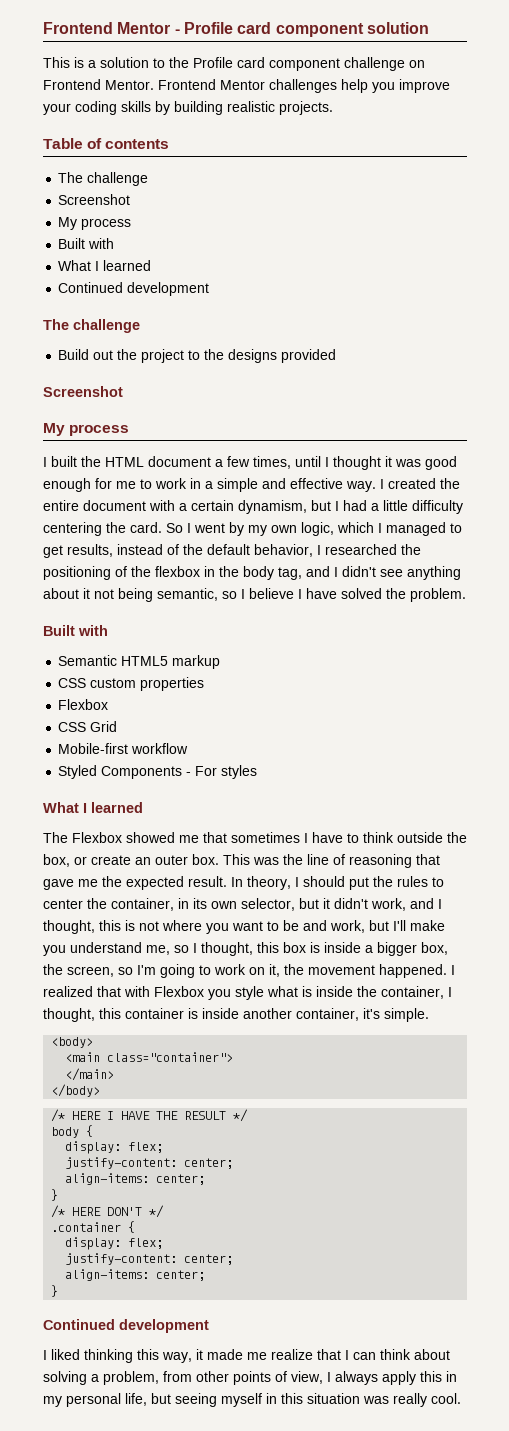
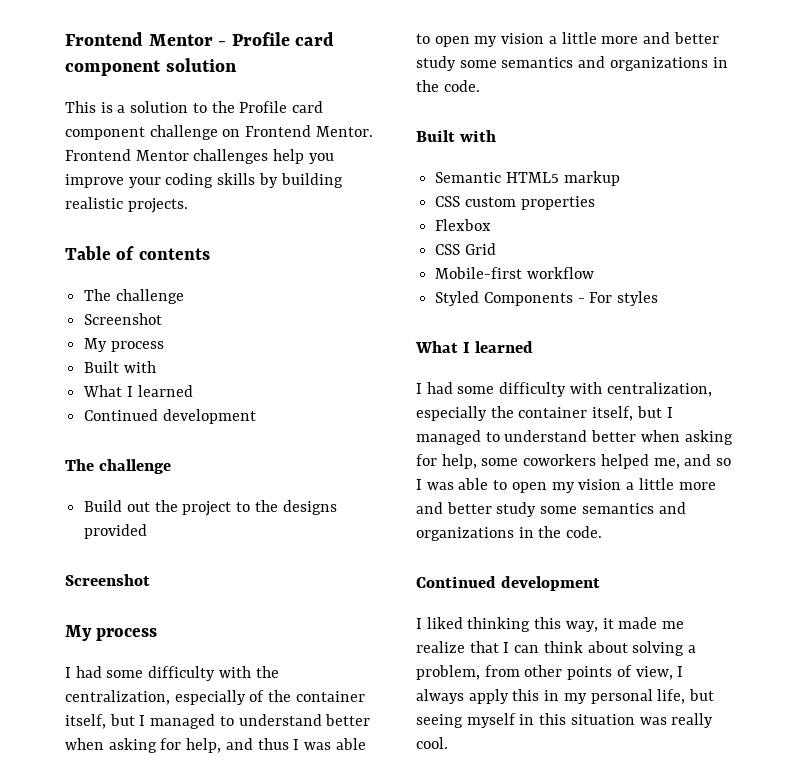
[51,456,457,470] [43,478,460,492] [43,500,463,514] [43,522,462,536] [43,544,421,558] [43,566,461,580] [43,588,466,602] built the HTML document a few times, until I thought it was good enough for me to work in a simple and effective way. I created the entire document with a certain dynamism, but I had a little difficulty centering the card. So I went by my own logic, which I managed to get results, instead of the default behavior, I researched the positioning of the flexbox in the body tag, and I didn't see anything about it not being semantic, so I believe I have solved the problem. -> [75,666,279,681] [65,690,365,705] [65,714,371,729] [65,738,366,753] [416,32,719,47] [416,56,728,71] [416,80,480,92] had some difficulty with the centralization, especially of the container itself, but I managed to understand better when asking for help, and thus I was able to open my vision a little more and better study some semantics and organizations in the code.
[43,832,467,843] [43,854,440,868] [43,876,444,890] [43,898,442,911] [43,920,445,934] [43,942,448,956] [43,964,455,978] [43,986,452,1000] [43,1008,429,1022] [51,1037,94,1048] [65,1052,234,1062] [65,1068,115,1081] [51,1084,101,1097] [51,1109,249,1122] [51,1125,94,1138] [65,1141,164,1154] [65,1157,234,1169] [65,1173,206,1185] [51,1189,59,1201] [51,1205,165,1218] [51,1221,136,1233] [65,1237,164,1250] [65,1253,234,1265] [65,1269,206,1281] [51,1285,59,1297] The Flexbox showed me that sometimes I have to think outside the box, or create an outer box. This was the line of reasoning that gave me the expected result. In theory, I should put the rules to center the container, in its own selector, but it didn't work, and I thought, this is not where you want to be and work, but I'll make you understand me, so I thought, this box is inside a bigger box, the screen, so I'm going to work on it, the movement happened. I realized that with Flexbox you style what is inside the container, I thought, this container is inside another container, it's simple. // <body> // <main class="container"> // </main> // </body> // /* HERE I HAVE THE RESULT */ // body { // display: flex; // justify-content: center; // align-items: center; // } // /* HERE DON'T */ // .container { // display: flex; // justify-content: center; // align-items: center; // } -> [416,382,712,397] [416,406,673,421] [416,430,733,445] [416,454,732,469] [416,478,716,493] [416,502,686,517] [416,526,603,541] I had some difficulty with centralization, especially the container itself, but I managed to understand better when asking for help, some coworkers helped me, and so I was able to open my vision a little more and better study some semantics and organizations in the code.

